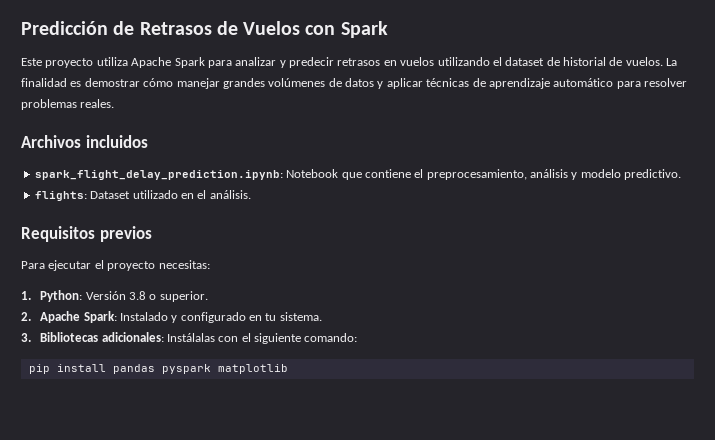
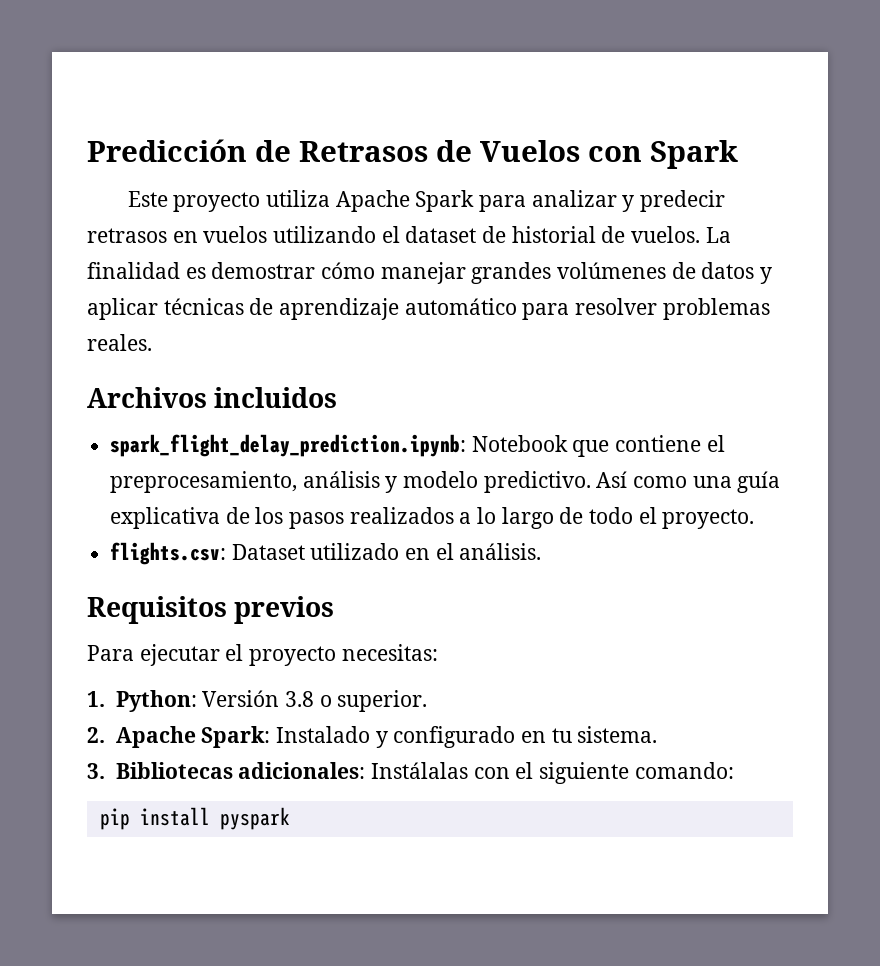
[34,191,87,201] // flights: -> [596,471,781,493] [110,507,755,529] [110,542,227,565] Así como una guía explicativa de los pasos realizados a lo largo de todo el proyecto. // flights.csv:
[112,364,288,374] pandas pyspark matplotlib -> [219,807,290,830] pyspark

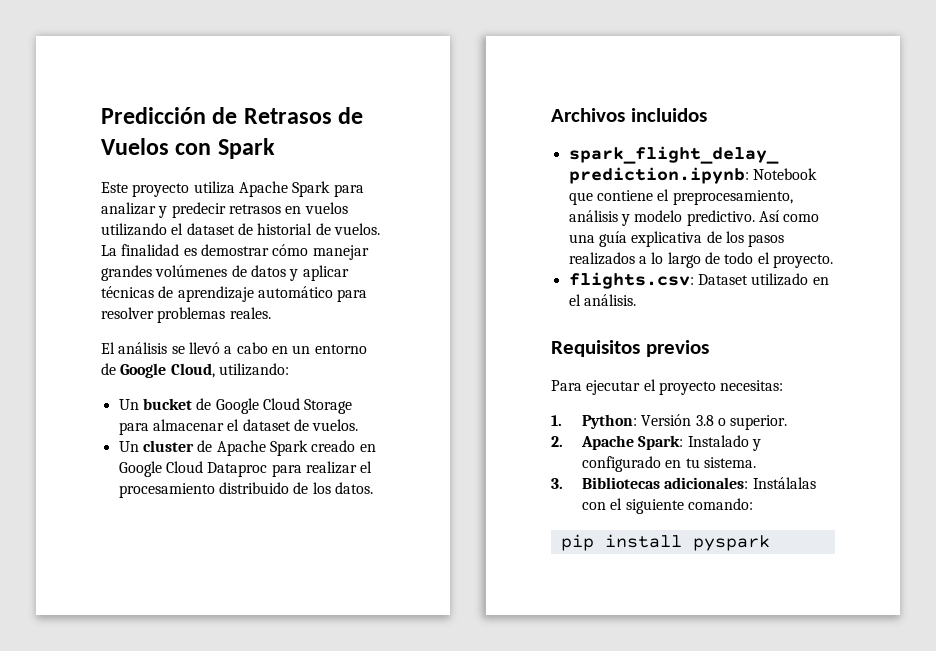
(152, 342) none -> [101,342,367,354] [101,363,289,378] [118,398,353,414] [118,419,359,435] [118,440,376,456] [118,461,373,477] [118,482,373,498] // El análisis se llevó a cabo en un entorno de Google Cloud, utilizando: // Un bucket de Google Cloud Storage para almacenar el dataset de vuelos. // Un cluster de Apache Spark creado en Google Cloud Dataproc para realizar el procesamiento distribuido de los datos.

